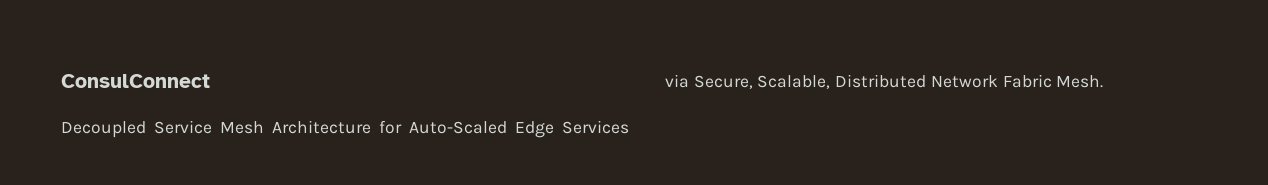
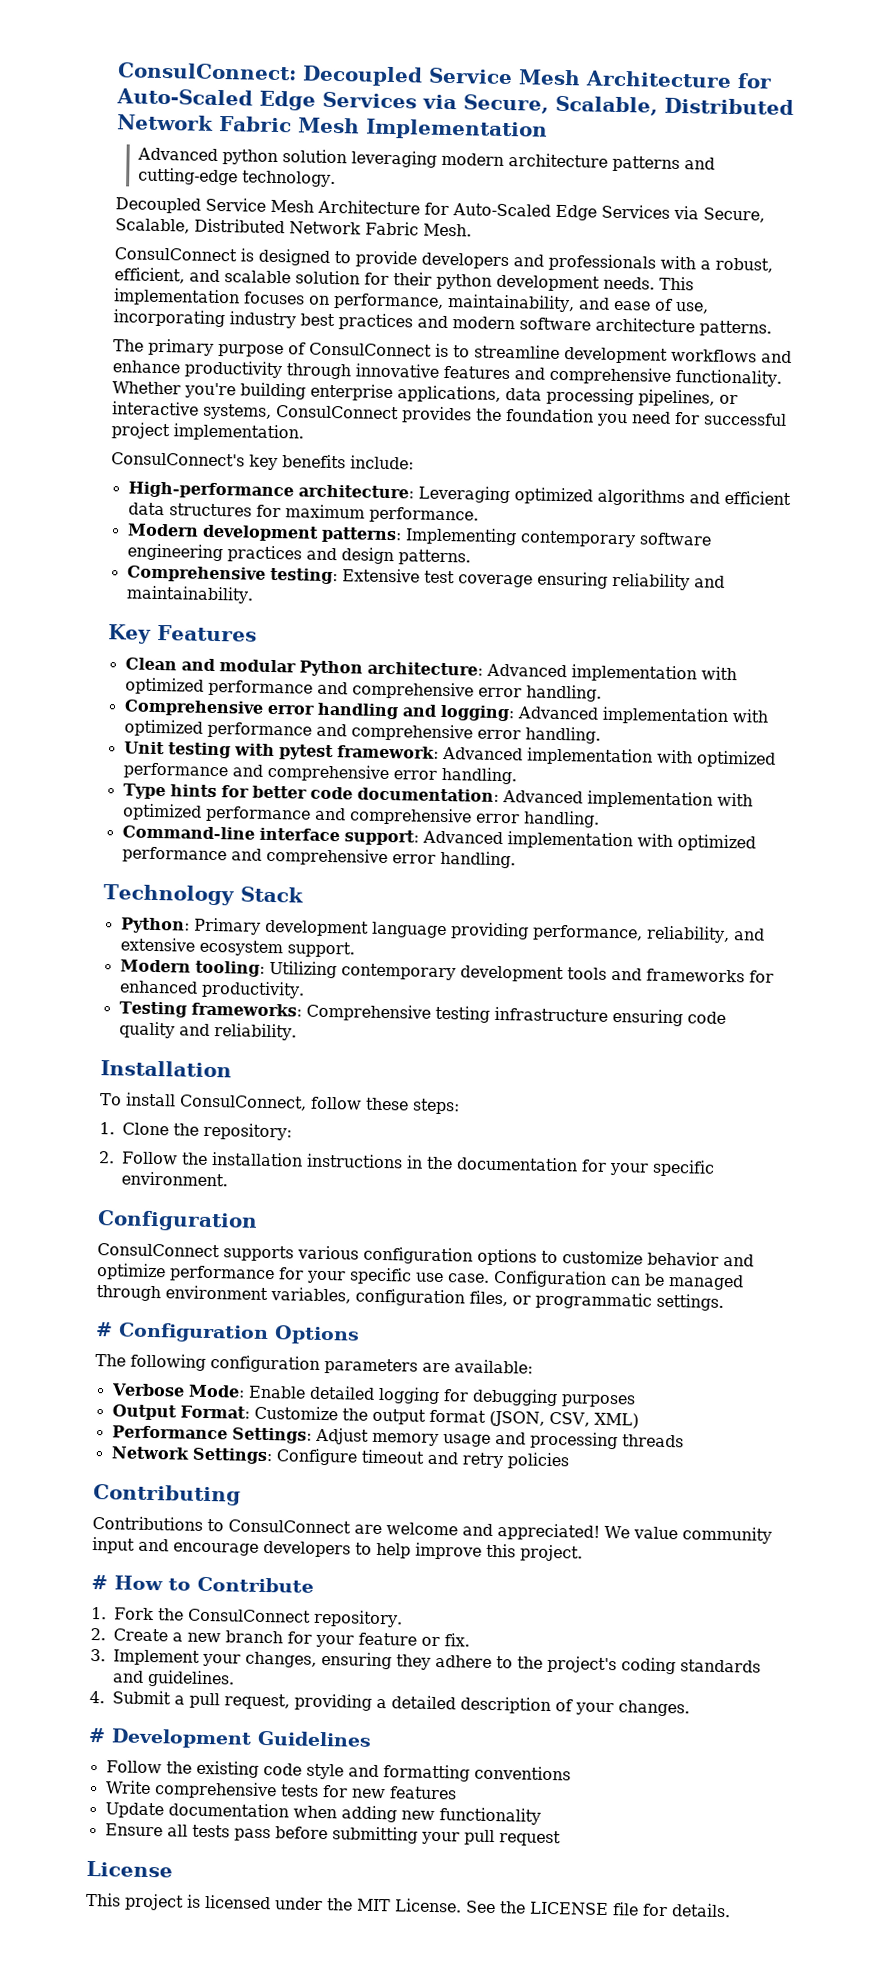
[61,74,210,88] ConsulConnect -> [117,62,772,89] [116,88,794,116] [117,114,548,141] [136,147,715,173] [137,167,336,188] ConsulConnect: Decoupled Service Mesh Architecture for Auto-Scaled Edge Services via Secure, Scalable, Distributed Network Fabric Mesh Implementation // Advanced python solution leveraging modern architecture patterns and cutting-edge technology.
(1104, 81) none -> [114,247,773,273] [114,267,694,292] [113,288,709,314] [113,309,772,337] [113,338,792,364] [112,360,782,387] [112,381,738,407] [112,401,787,427] [111,422,304,442] [111,452,414,471] [127,481,791,507] [127,502,479,524] [126,523,712,548] [126,543,471,566] [126,565,725,591] [125,585,254,604] [108,624,257,644] [124,657,737,683] [124,677,602,702] [123,699,769,725] [123,719,601,744] [123,741,776,768] [122,762,517,785] [122,783,753,809] [121,803,600,828] [121,825,756,852] [121,846,516,869] [103,884,304,906] [120,917,765,944] [119,937,355,958] [119,959,774,983] [118,980,305,999] [118,1001,726,1027] [118,1021,297,1041] [100,1060,232,1078] [100,1092,460,1115] [99,1122,292,1141] [98,1151,715,1177] [121,1171,228,1187] [97,1210,258,1232] [97,1243,754,1267] [96,1263,744,1291] [96,1285,724,1311] [95,1322,360,1345] [95,1353,533,1375] [110,1383,636,1408] [111,1404,639,1429] [111,1425,684,1450] [110,1446,570,1470] [93,1483,241,1506] [92,1515,772,1544] [92,1536,583,1562] [91,1574,314,1593] [91,1606,403,1628] [90,1627,470,1648] [90,1648,761,1675] [112,1669,235,1688] [89,1690,690,1717] [88,1727,372,1749] [105,1760,571,1782] [104,1780,457,1800] [104,1802,541,1825] [104,1823,561,1847] [86,1860,173,1878] [86,1892,731,1918] // ConsulConnect is designed to provide developers and professionals with a robust, efficient, and scalable solution for their python development needs. This implementation focuses on performance, maintainability, and ease of use, incorporating industry best practices and modern software architecture patterns. // The primary purpose of ConsulConnect is to streamline development workflows and enhance productivity through innovative features and comprehensive functionality. Whether you're building enterprise applications, data processing pipelines, or interactive systems, ConsulConnect provides the foundation you need for successful project implementation. // ConsulConnect's key benefits include: // High-performance architecture: Leveraging optimized algorithms and efficient data structures for maximum performance. // Modern development patterns: Implementing contemporary software engineering practices and design patterns. // Comprehensive testing: Extensive test coverage ensuring reliability and maintainability. // Key Features // Clean and modular Python architecture: Advanced implementation with optimized performance and comprehensive error handling. // Comprehensive error handling and logging: Advanced implementation with optimized performance and comprehensive error handling. // Unit testing with pytest framework: Advanced implementation with optimized performance and comprehensive error handling. // Type hints for better code documentation: Advanced implementation with optimized performance and comprehensive error handling. // Command-line interface support: Advanced implementation with optimized performance and comprehensive error handling. // Technology Stack // Python: Primary development language providing performance, reliability, and extensive ecosystem support. // Modern tooling: Utilizing contemporary development tools and frameworks for enhanced productivity. // Testing frameworks: Comprehensive testing infrastructure ensuring code quality and reliability. // Installation // To install ConsulConnect, follow these steps: // 1. Clone the repository: // 2. Follow the installation instructions in the documentation for your specific environment. // Configuration // ConsulConnect supports various configuration options to customize behavior and optimize performance for your specific use case. Configuration can be managed through environment variables, configuration files, or programmatic settings. // # Configuration Options // The following configuration parameters are available: // Verbose Mode: Enable detailed logging for debugging purposes // Output Format: Customize the output format (JSON, CSV, XML) // Performance Settings: Adjust memory usage and processing threads // Network Settings: Configure timeout and retry policies // Contributing // Contributions to ConsulConnect are welcome and appreciated! We value community input and encourage developers to help improve this project. // # How to Contribute // 1. Fork the ConsulConnect repository. // 2. Create a new branch for your feature or fix. // 3. Implement your changes, ensuring they adhere to the project's coding standards and guidelines. // 4. Submit a pull request, providing a detailed description of your changes. // # Development Guidelines // Follow the existing code style and formatting conventions // Write comprehensive tests for new features // Update documentation when adding new functionality // Ensure all tests pass before submitting your pull request // License // This project is licensed under the MIT License. See the LICENSE file for details.

